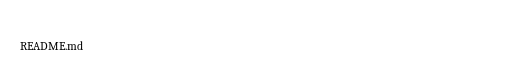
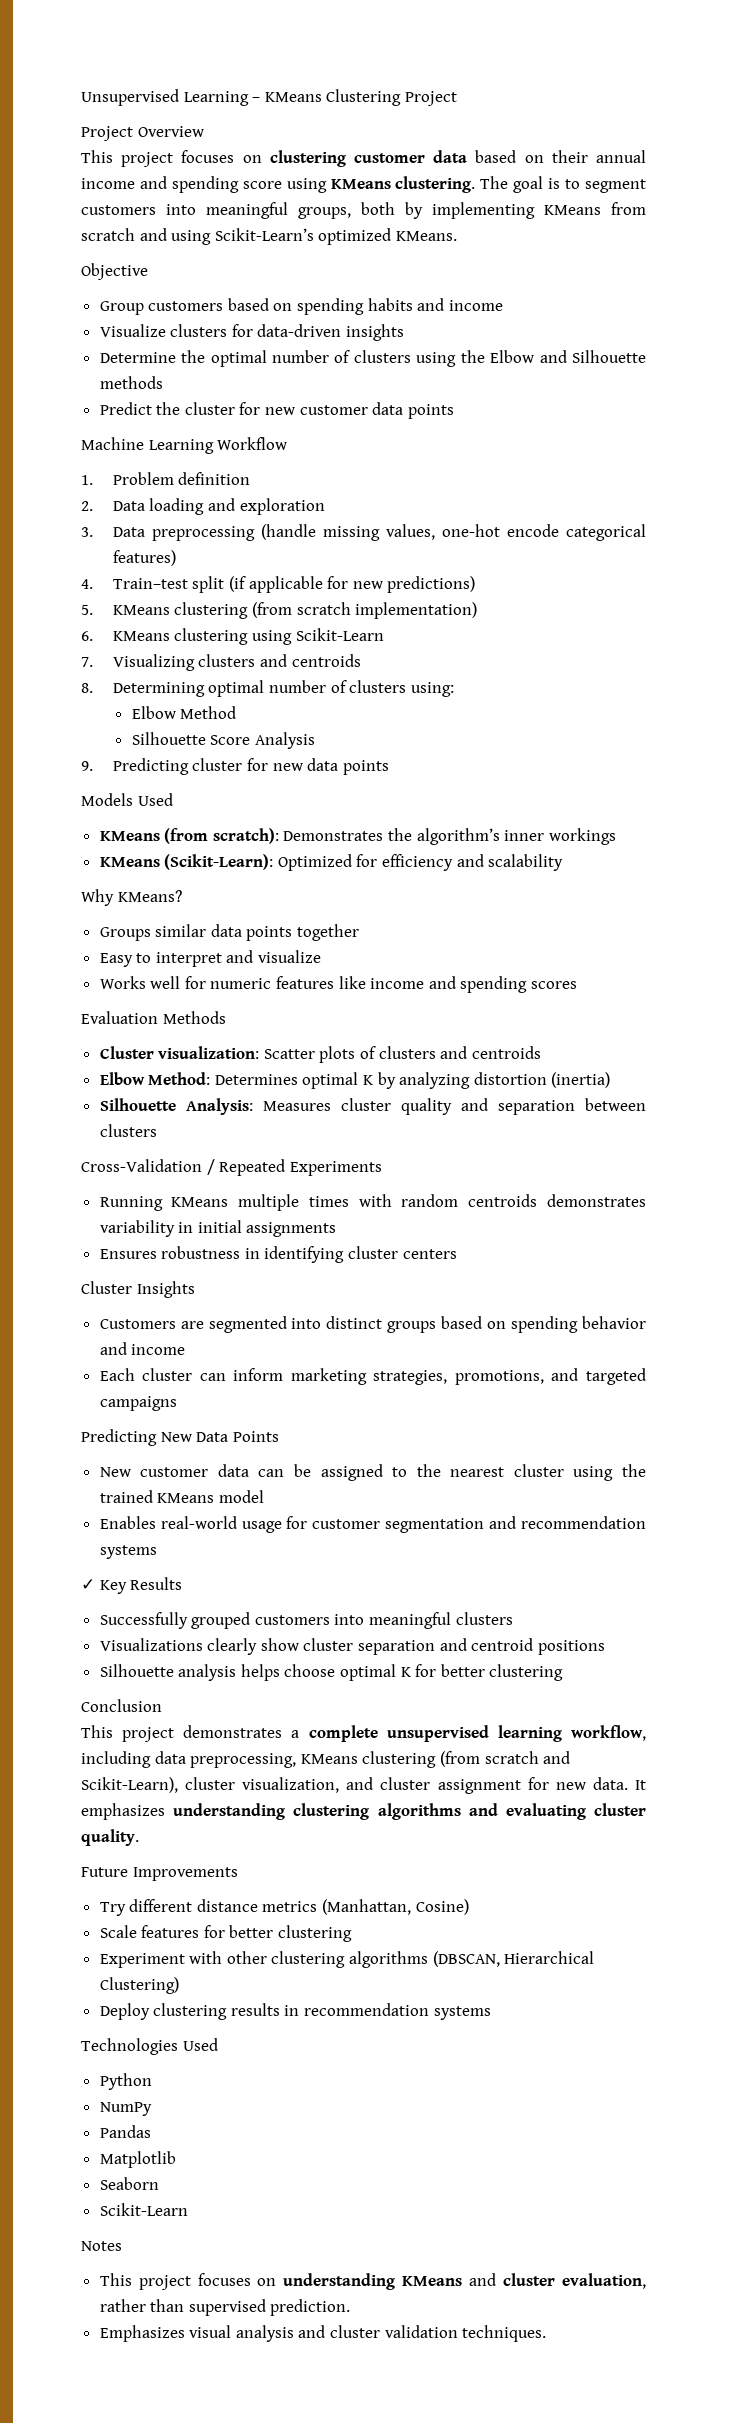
[20,41,83,50] README.md -> [81,89,457,106] [81,126,204,141] [81,150,646,167] [81,176,647,193] [81,202,646,219] [81,228,457,245] [81,263,148,280] [99,298,503,315] [99,324,405,341] [99,350,646,367] [99,376,163,389] [99,402,454,419] [81,437,288,454] [81,472,251,485] [81,498,325,515] [81,524,647,541] [112,550,176,566] [81,576,476,593] [81,602,478,619] [81,628,384,645] [81,654,361,671] [81,680,454,697] [131,706,237,719] [131,732,315,749] [81,758,389,775] [81,793,173,806] [99,828,616,845] [99,854,564,871] [81,889,182,906] [99,924,360,941] [99,950,322,967] [99,976,578,993] [81,1011,226,1024] [99,1046,541,1063] [99,1072,611,1089] [99,1098,646,1115] [99,1124,157,1137] [81,1159,382,1176] [99,1194,646,1211] [99,1220,337,1237] [99,1246,457,1263] [81,1281,195,1298] [99,1316,646,1333] [99,1342,186,1355] [99,1368,646,1385] [99,1396,177,1411] [81,1429,279,1446] [99,1464,646,1481] [99,1490,264,1503] [99,1516,646,1533] [99,1545,157,1559] [81,1577,183,1594] [99,1612,513,1629] [99,1638,605,1655] [99,1664,564,1681] [81,1699,162,1712] [81,1725,646,1742] [81,1751,571,1768] [81,1777,646,1794] [81,1803,647,1820] [81,1829,139,1846] [81,1867,238,1881] [99,1899,469,1916] [99,1925,353,1942] [99,1951,595,1968] [99,1977,179,1994] [99,2003,491,2020] [81,2038,218,2055] [99,2073,152,2090] [99,2102,152,2116] [99,2125,151,2138] [99,2151,176,2168] [99,2177,159,2190] [99,2203,188,2216] [81,2241,122,2251] [99,2273,646,2290] [99,2299,351,2316] [99,2325,547,2342] Unsupervised Learning – KMeans Clustering Project // Project Overview // This project focuses on clustering customer data based on their annual income and spending score using KMeans clustering. The goal is to segment customers into meaningful groups, both by implementing KMeans from scratch and using Scikit-Learn’s optimized KMeans. // Objective // Group customers based on spending habits and income // Visualize clusters for data-driven insights // Determine the optimal number of clusters using the Elbow and Silhouette methods // Predict the cluster for new customer data points // Machine Learning Workflow // 1. Problem definition // 2. Data loading and exploration // 3. Data preprocessing (handle missing values, one-hot encode categorical features) // 4. Train–test split (if applicable for new predictions) // 5. KMeans clustering (from scratch implementation) // 6. KMeans clustering using Scikit-Learn // 7. Visualizing clusters and centroids // 8. Determining optimal number of clusters using: // Elbow Method // Silhouette Score Analysis // 9. Predicting cluster for new data points // Models Used // KMeans (from scratch): Demonstrates the algorithm’s inner workings // KMeans (Scikit-Learn): Optimized for efficiency and scalability // Why KMeans? // Groups similar data points together // Easy to interpret and visualize // Works well for numeric features like income and spending scores // Evaluation Methods // Cluster visualization: Scatter plots of clusters and centroids // Elbow Method: Determines optimal K by analyzing distortion (inertia) // Silhouette Analysis: Measures cluster quality and separation between clusters // Cross-Validation / Repeated Experiments // Running KMeans multiple times with random centroids demonstrates variability in initial assignments // Ensures robustness in identifying cluster centers // Cluster Insights // Customers are segmented into distinct groups based on spending behavior and income // Each cluster can inform marketing strategies, promotions, and targeted campaigns // Predicting New Data Points // New customer data can be assigned to the nearest cluster using the trained KMeans model // Enables real-world usage for customer segmentation and recommendation systems // ✓ Key Results // Successfully grouped customers into meaningful clusters // Visualizations clearly show cluster separation and centroid positions // Silhouette analysis helps choose optimal K for better clustering // Conclusion // This project demonstrates a complete unsupervised learning workflow, including data preprocessing, KMeans clustering (from scratch and Scikit-Learn), cluster visualization, and cluster assignment for new data. It emphasizes understanding clustering algorithms and evaluating cluster quality. // Future Improvements // Try different distance metrics (Manhattan, Cosine) // Scale features for better clustering // Experiment with other clustering algorithms (DBSCAN, Hierarchical Clustering) // Deploy clustering results in recommendation systems // Technologies Used // Python // NumPy // Pandas // Matplotlib // Seaborn // Scikit-Learn // Notes // This project focuses on understanding KMeans and cluster evaluation, rather than supervised prediction. // Emphasizes visual analysis and cluster validation techniques.

